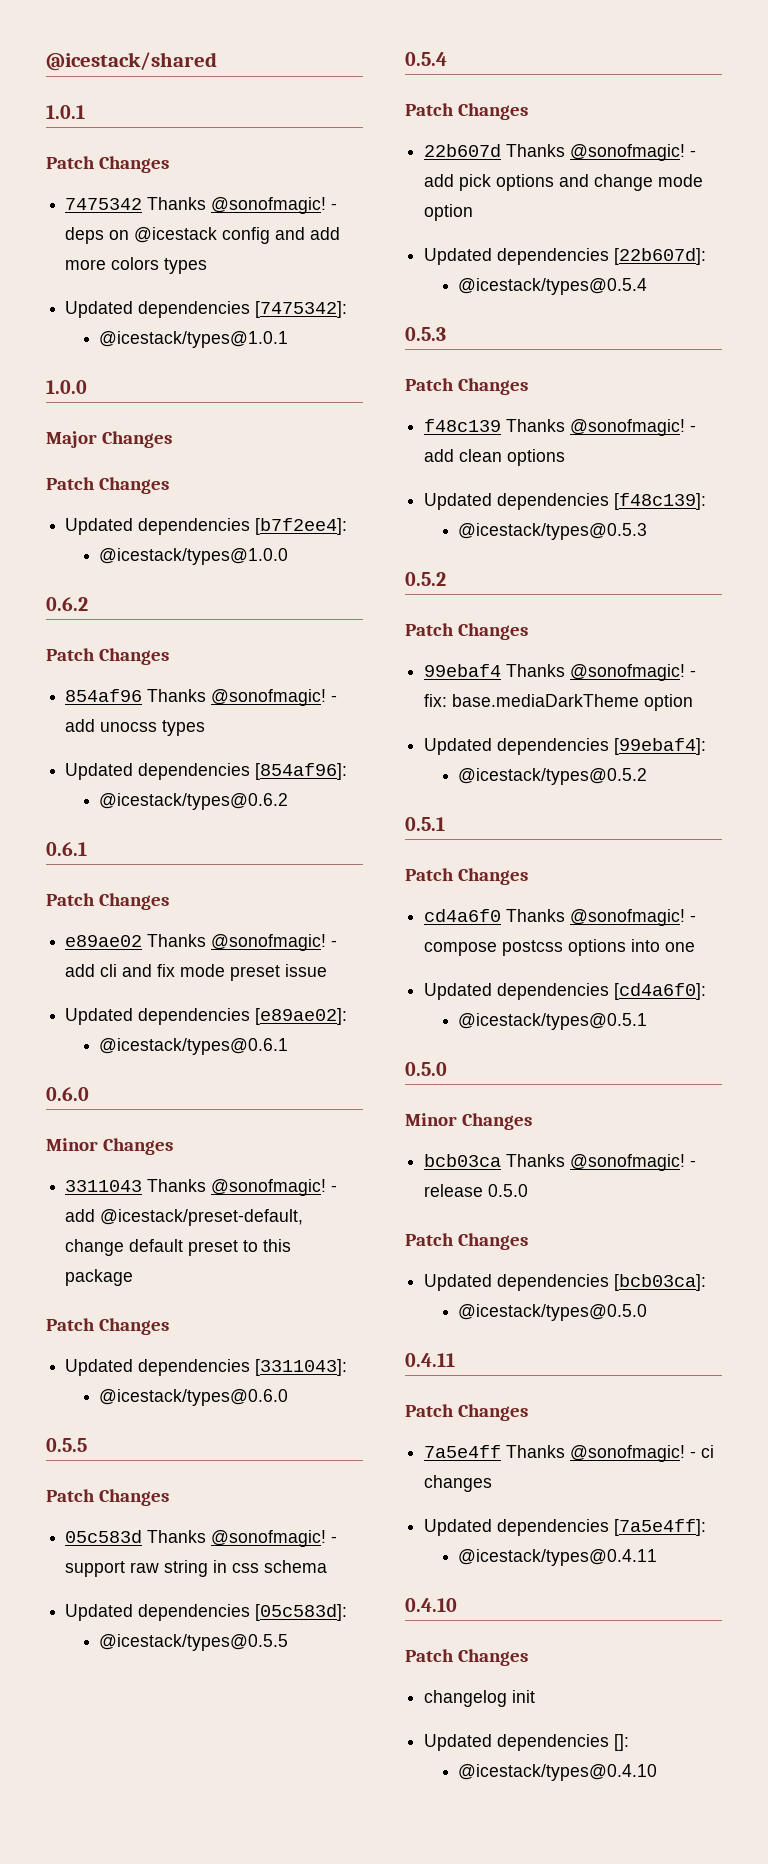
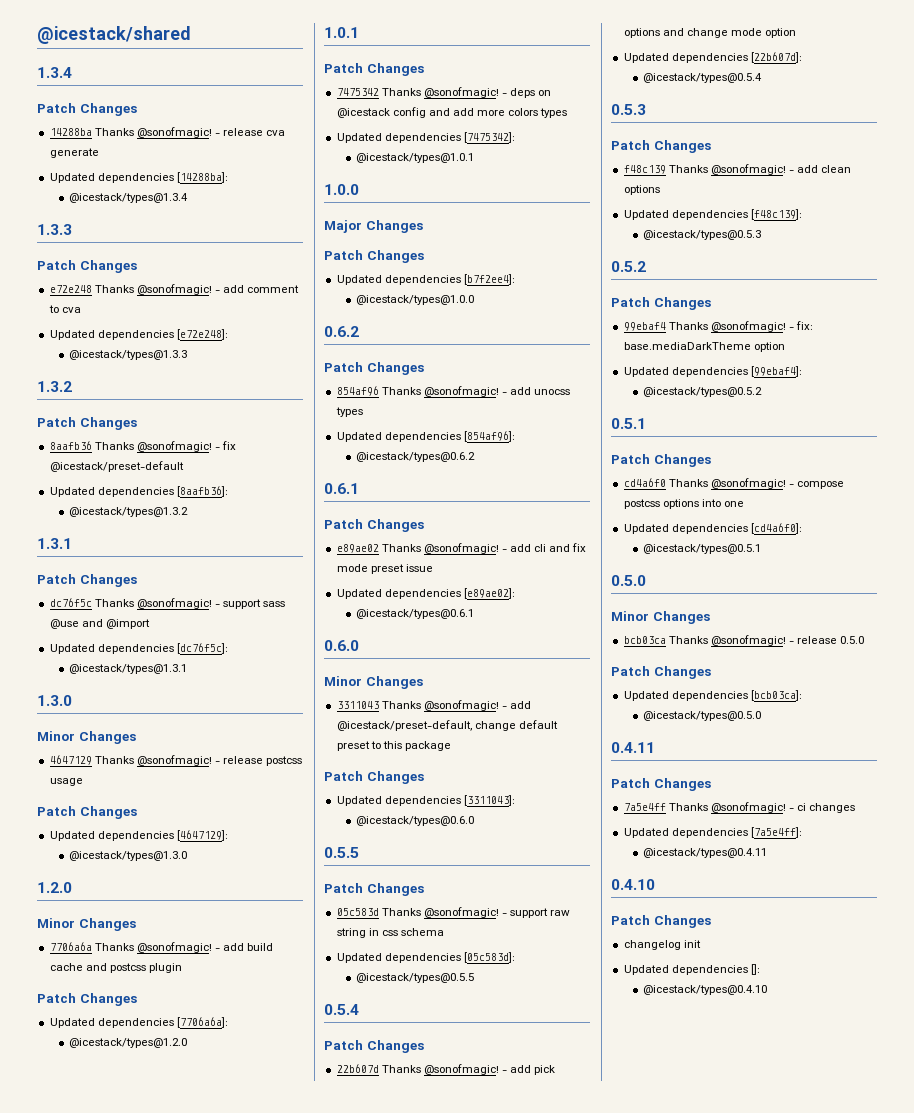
(217, 61) none -> [37,67,72,78] [37,103,137,116] [49,127,286,138] [49,148,99,158] [49,172,228,183] [69,193,189,203] [37,224,72,235] [37,260,137,273] [49,284,300,295] [48,305,81,313] [49,329,228,340] [69,350,188,360] [37,381,72,392] [37,417,137,430] [49,441,237,452] [49,461,184,472] [49,486,228,497] [69,507,189,517] [37,538,72,549] [37,574,137,587] [49,598,286,609] [49,619,150,629] [49,643,228,654] [69,664,188,674] [37,695,72,706] [37,731,136,744] [49,755,303,766] [49,778,83,786] [37,806,137,819] [49,830,228,841] [69,851,188,861] [37,882,72,893] [37,918,136,931] [49,942,274,953] [49,963,182,973] [37,993,137,1006] [49,1017,228,1028] [69,1038,188,1048] // 1.3.4 // Patch Changes // 14288ba Thanks @sonofmagic! - release cva generate // Updated dependencies [14288ba]: // @icestack/types@1.3.4 // 1.3.3 // Patch Changes // e72e248 Thanks @sonofmagic! - add comment to cva // Updated dependencies [e72e248]: // @icestack/types@1.3.3 // 1.3.2 // Patch Changes // 8aafb36 Thanks @sonofmagic! - fix @icestack/preset-default // Updated dependencies [8aafb36]: // @icestack/types@1.3.2 // 1.3.1 // Patch Changes // dc76f5c Thanks @sonofmagic! - support sass @use and @import // Updated dependencies [dc76f5c]: // @icestack/types@1.3.1 // 1.3.0 // Minor Changes // 4647129 Thanks @sonofmagic! - release postcss usage // Patch Changes // Updated dependencies [4647129]: // @icestack/types@1.3.0 // 1.2.0 // Minor Changes // 7706a6a Thanks @sonofmagic! - add build cache and postcss plugin // Patch Changes // Updated dependencies [7706a6a]: // @icestack/types@1.2.0

